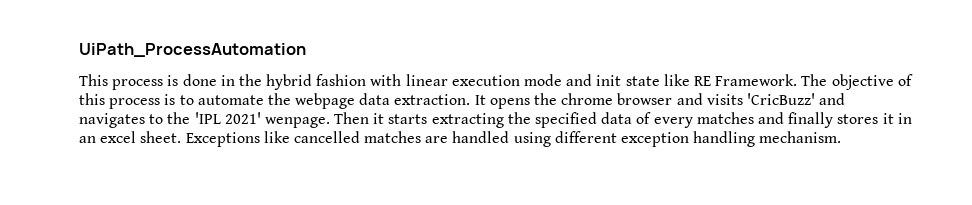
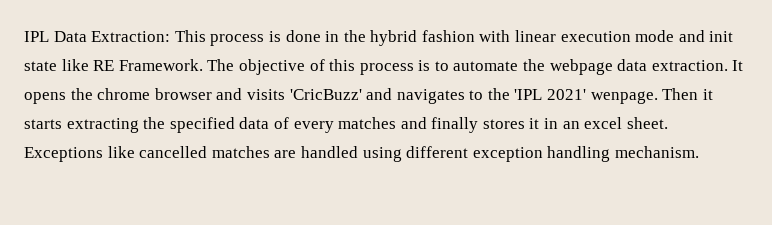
[79,43,306,57] UiPath_ProcessAutomation // -> [24,31,171,42] IPL Data Extraction:

